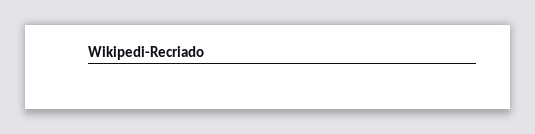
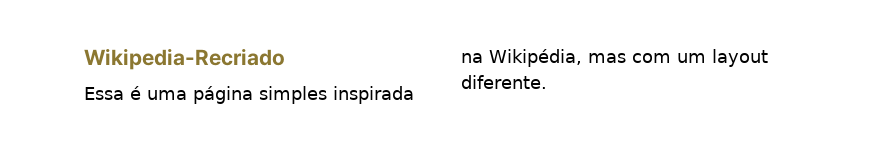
[88,46,204,60] Wikipedi-Recriado -> [84,48,285,70] [84,86,414,104] [461,49,768,67] [461,75,547,89] Wikipedia-Recriado // Essa é uma página simples inspirada na Wikipédia, mas com um layout diferente.

